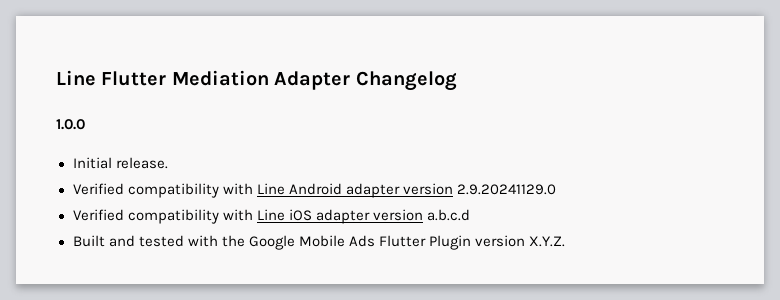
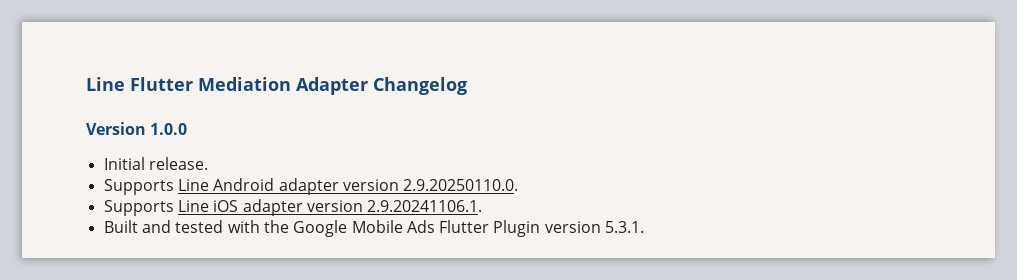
(457, 81) none -> [86,122,146,135] Version
[72,183,253,198] Verified compatibility with -> [103,179,174,195] Supports
[456,184,556,195] [72,209,253,224] 2.9.20241129.0 // Verified compatibility with -> [403,179,519,191] [103,200,174,216] 2.9.20250110.0. // Supports
[426,209,470,221] a.b.c.d -> [367,200,483,212] 2.9.20241106.1.
[529,236,566,247] X.Y.Z. -> [605,221,645,233] 5.3.1.

